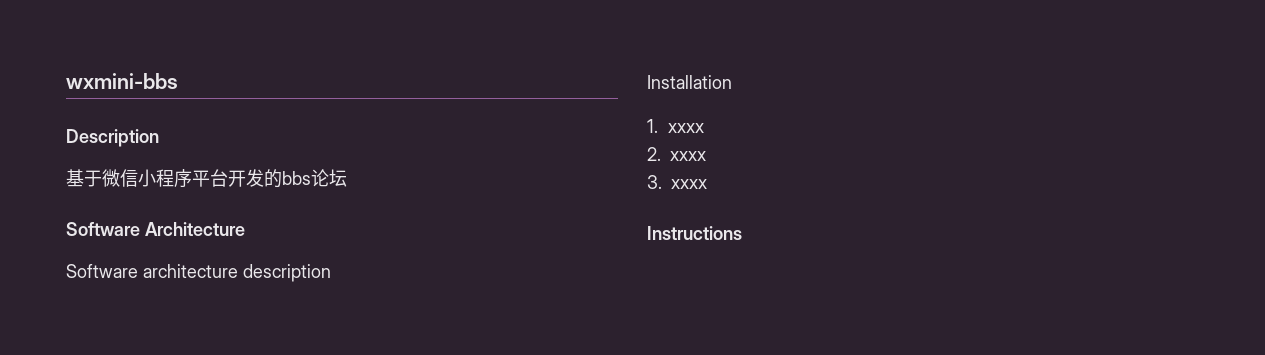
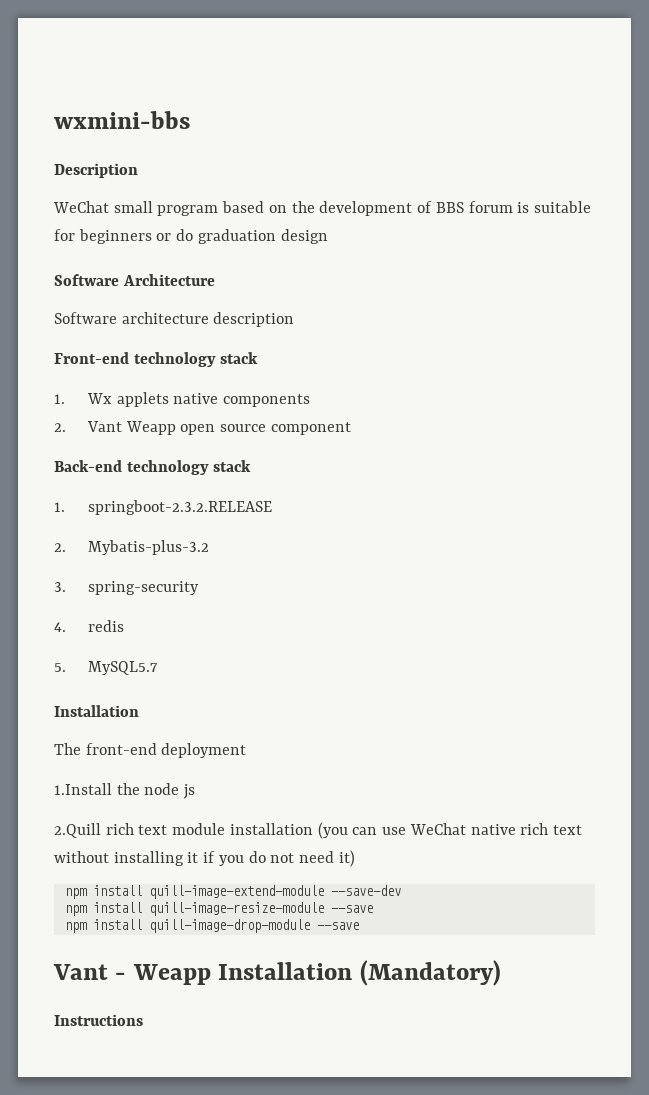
[66,169,347,188] 基于微信小程序平台开发的bbs论坛 -> [53,201,591,216] [54,229,328,244] WeChat small program based on the development of BBS forum is suitable for beginners or do graduation design
[647,75,732,89] [647,119,705,133] [647,147,706,161] [647,175,707,189] Installation // 1. xxxx // 2. xxxx // 3. xxxx -> [54,352,259,367] [54,392,311,407] [54,421,351,435] [54,460,252,475] [54,500,272,515] [54,540,209,555] [54,581,199,595] [54,620,124,632] [54,661,158,675] [54,705,139,717] [54,743,247,758] [54,783,196,799] [54,822,582,839] [54,850,355,867] [64,885,401,899] [64,902,373,916] [64,919,359,933] [53,960,501,986] Front-end technology stack // 1. Wx applets native components // 2. Vant Weapp open source component // Back-end technology stack // 1. springboot-2.3.2.RELEASE // 2. Mybatis-plus-3.2 // 3. spring-security // 4. redis // 5. MySQL5.7 // Installation // The front-end deployment // 1.Install the node js // 2.Quill rich text module installation (you can use WeChat native rich text without installing it if you do not need it) // npm install quill-image-extend-module --save-dev // npm install quill-image-resize-module --save // npm install quill-image-drop-module --save // Vant - Weapp Installation (Mandatory)

